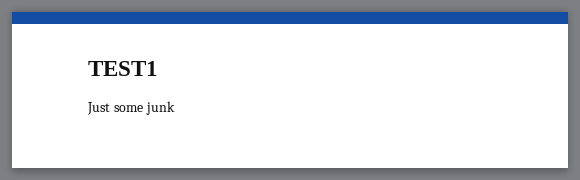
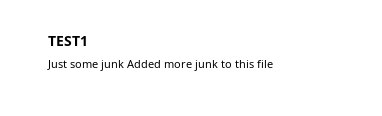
(175, 108) none -> [127,60,273,71] Added more junk to this file

